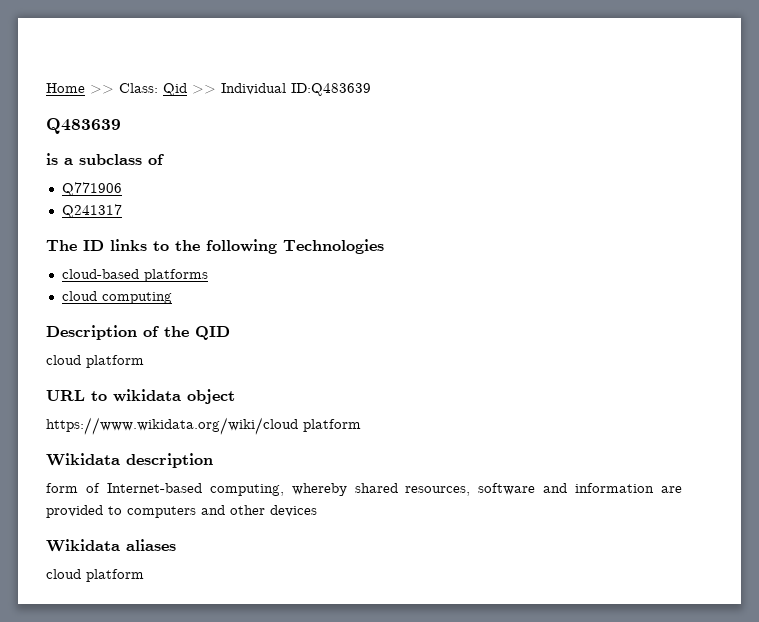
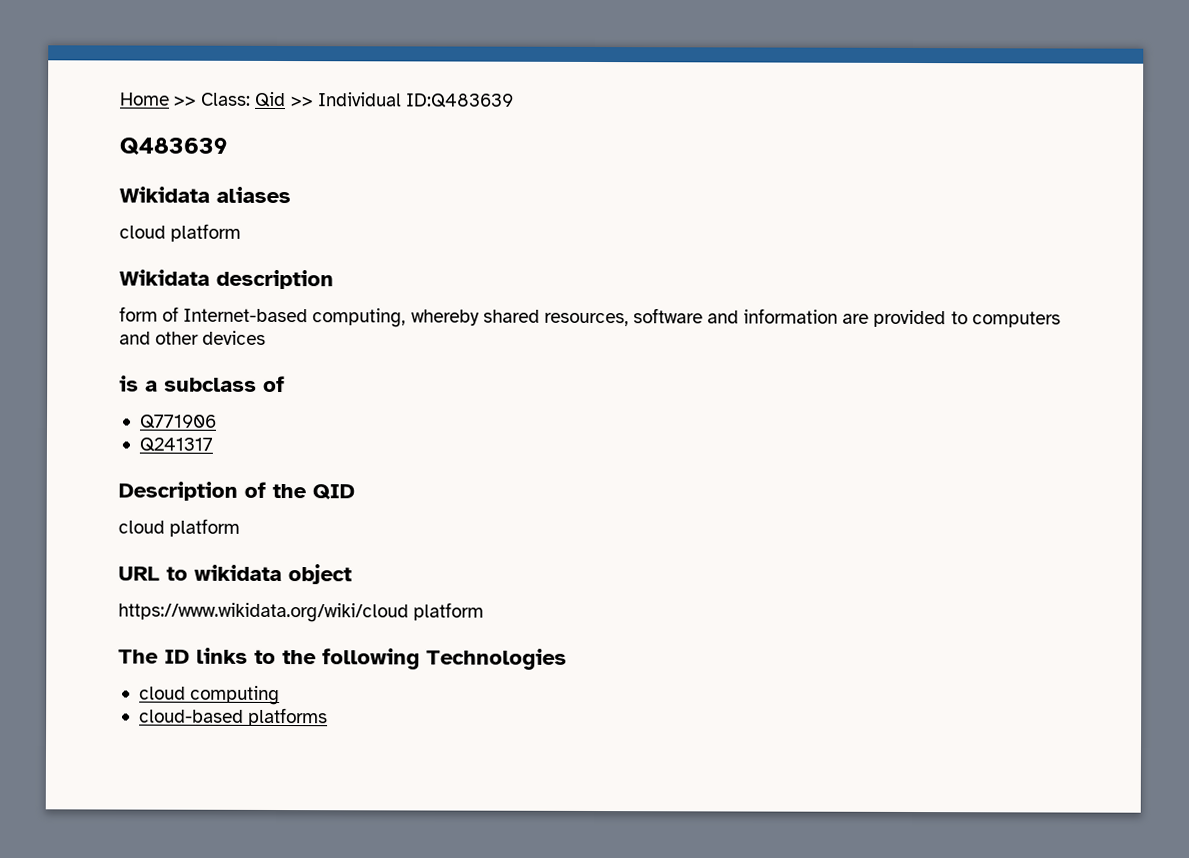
[46,153,164,165] [61,182,122,196] [61,204,122,218] [46,239,384,254] [61,269,208,282] [61,291,172,304] [46,325,230,340] [46,355,144,368] [46,389,235,404] [46,417,298,435] is a subclass of // Q771906 // Q241317 // The ID links to the following Technologies // cloud-based platforms // cloud computing // Description of the QID // cloud platform // URL to wikidata object // https://www.wikidata.org/wiki/cloud -> [119,186,291,204] [119,225,166,239] Wikidata aliases // cloud
[46,539,176,552] [46,569,144,582] Wikidata aliases // cloud platform -> [119,375,285,393] [138,414,217,429] [138,437,213,452] [118,481,355,501] [118,518,241,537] [118,564,352,585] [118,602,485,623] [118,647,567,670] [138,685,281,706] [138,707,329,727] is a subclass of // Q771906 // Q241317 // Description of the QID // cloud platform // URL to wikidata object // https://www.wikidata.org/wiki/cloud platform // The ID links to the following Technologies // cloud computing // cloud-based platforms

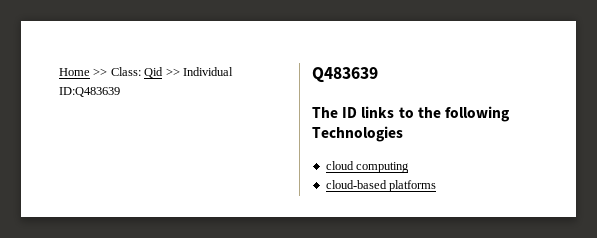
[119,186,291,204] [119,223,242,242] [119,269,334,290] [119,306,1061,328] [119,330,267,345] [119,375,285,393] [138,414,217,429] [138,437,213,452] [118,481,355,501] [118,518,241,537] [118,564,352,585] [118,602,485,623] // Wikidata aliases // cloud platform // Wikidata description // form of Internet-based computing, whereby shared resources, software and information are provided to computers and other devices // is a subclass of // Q771906 // Q241317 // Description of the QID // cloud platform // URL to wikidata object // https://www.wikidata.org/wiki/cloud platform -> (378, 75) none

